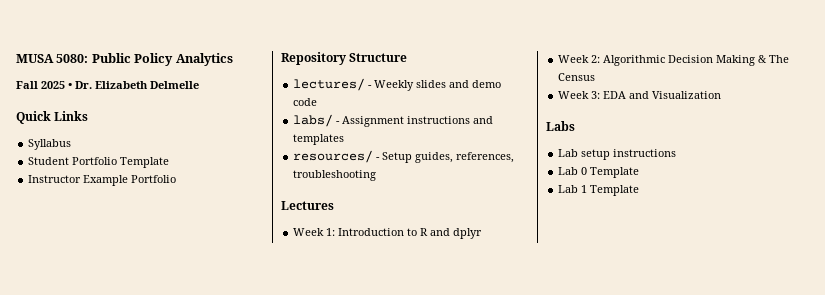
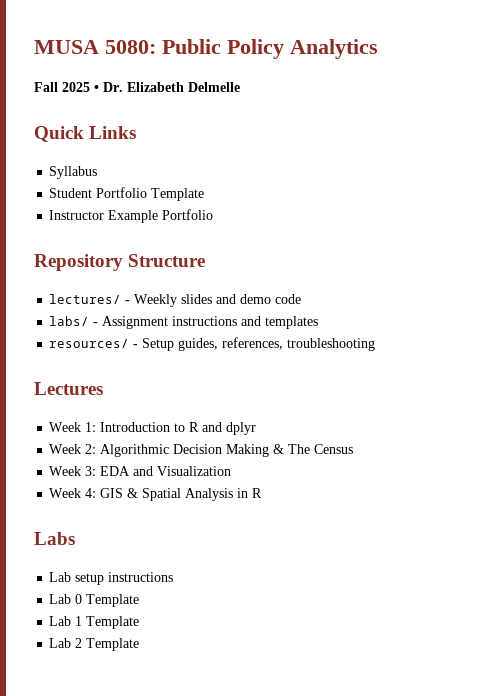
(722, 95) none -> [49,488,263,501] // Week 4: GIS & Spatial Analysis in R
(640, 190) none -> [49,638,140,651] // Lab 2 Template

